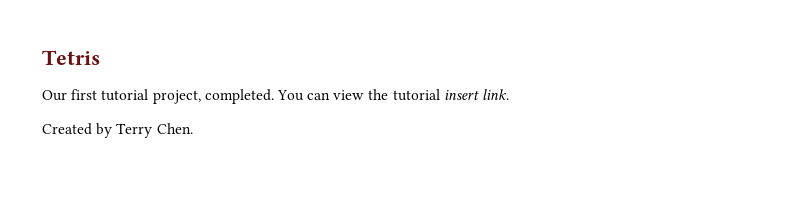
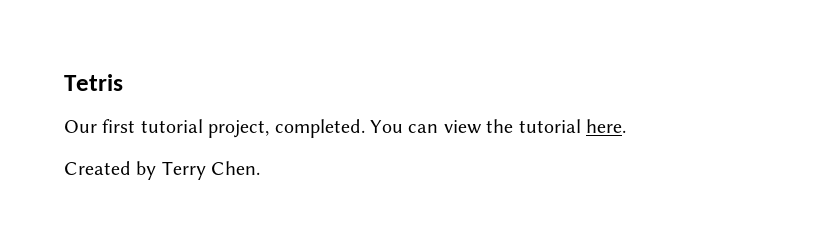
[443,89,510,100] insert link. -> [585,119,626,133] here.

